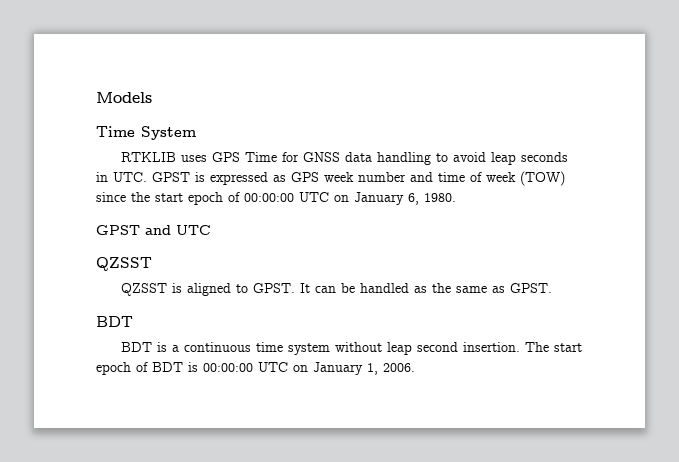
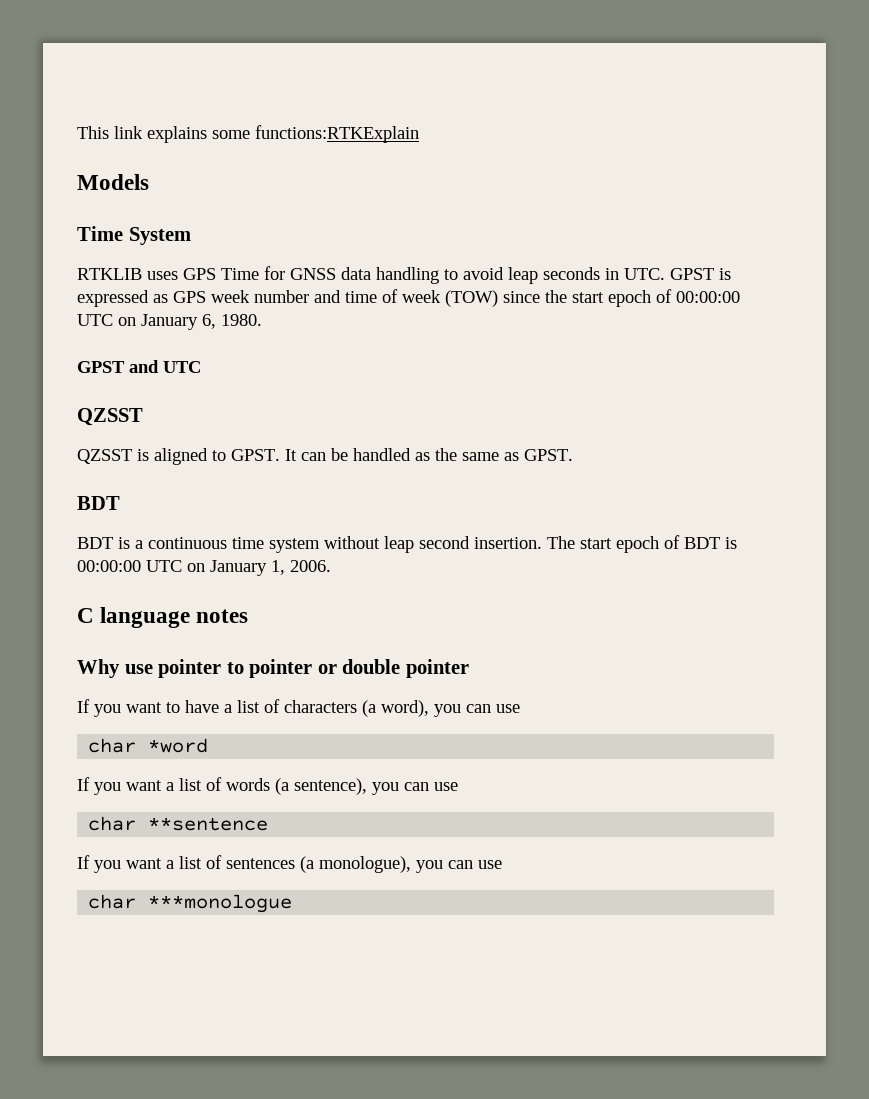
(96, 97) none -> [77,125,419,143] This link explains some functions:RTKExplain //
(415, 367) none -> [77,607,249,628] [77,659,469,678] [77,699,520,717] [88,738,209,753] [77,777,458,795] [88,816,269,831] [77,855,502,873] [88,894,293,913] // C language notes // Why use pointer to pointer or double pointer // If you want to have a list of characters (a word), you can use // char *word // If you want a list of words (a sentence), you can use // char **sentence // If you want a list of sentences (a monologue), you can use // char ***monologue

